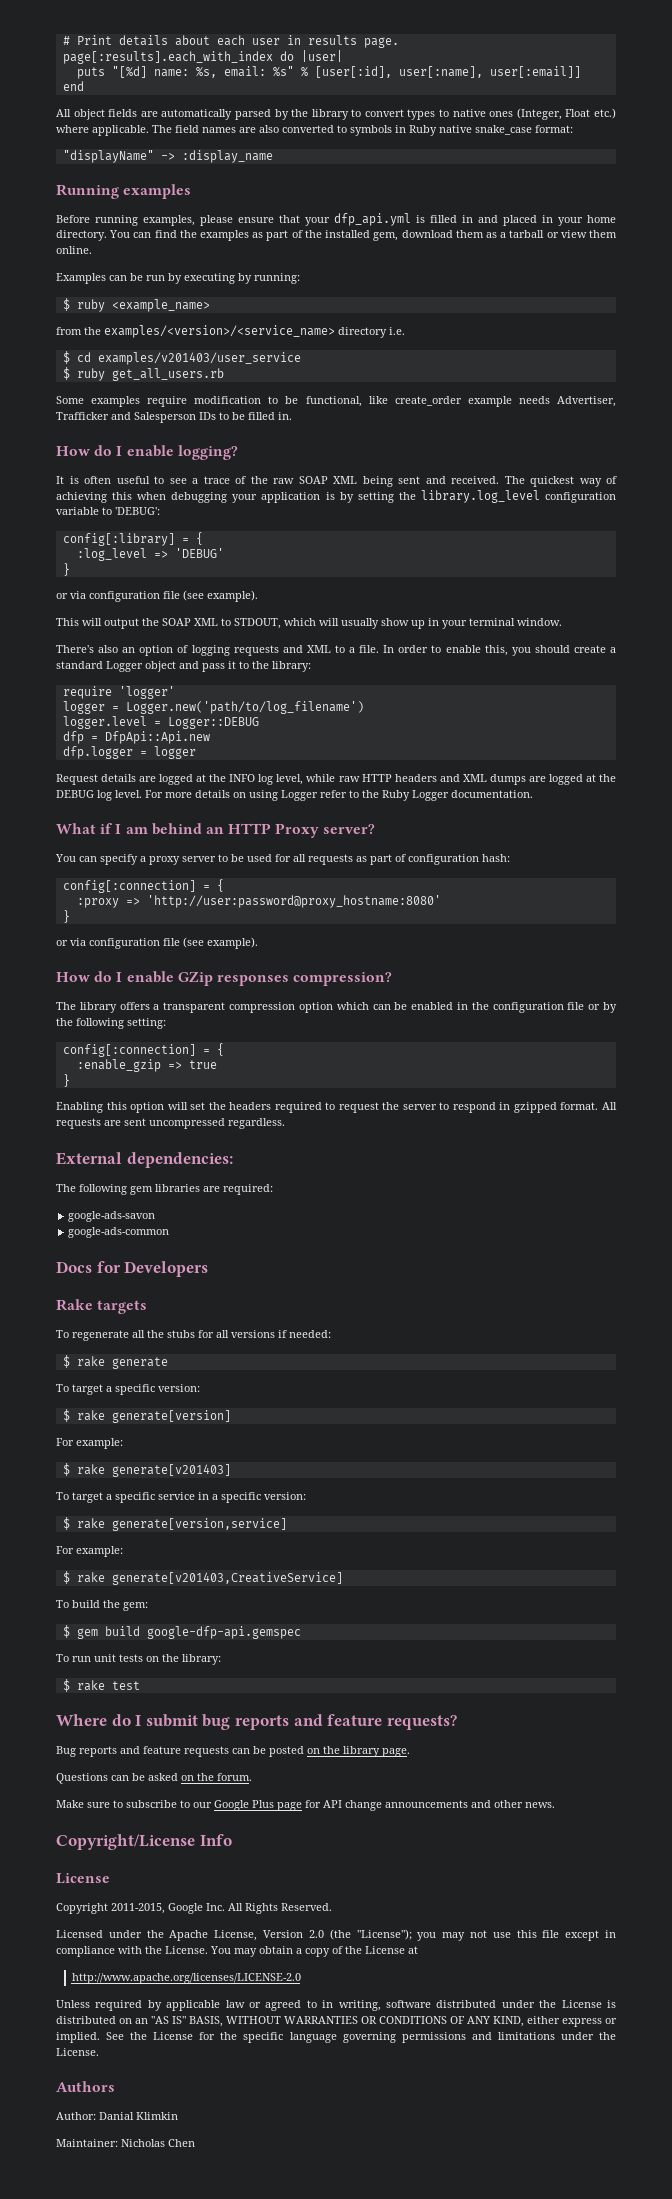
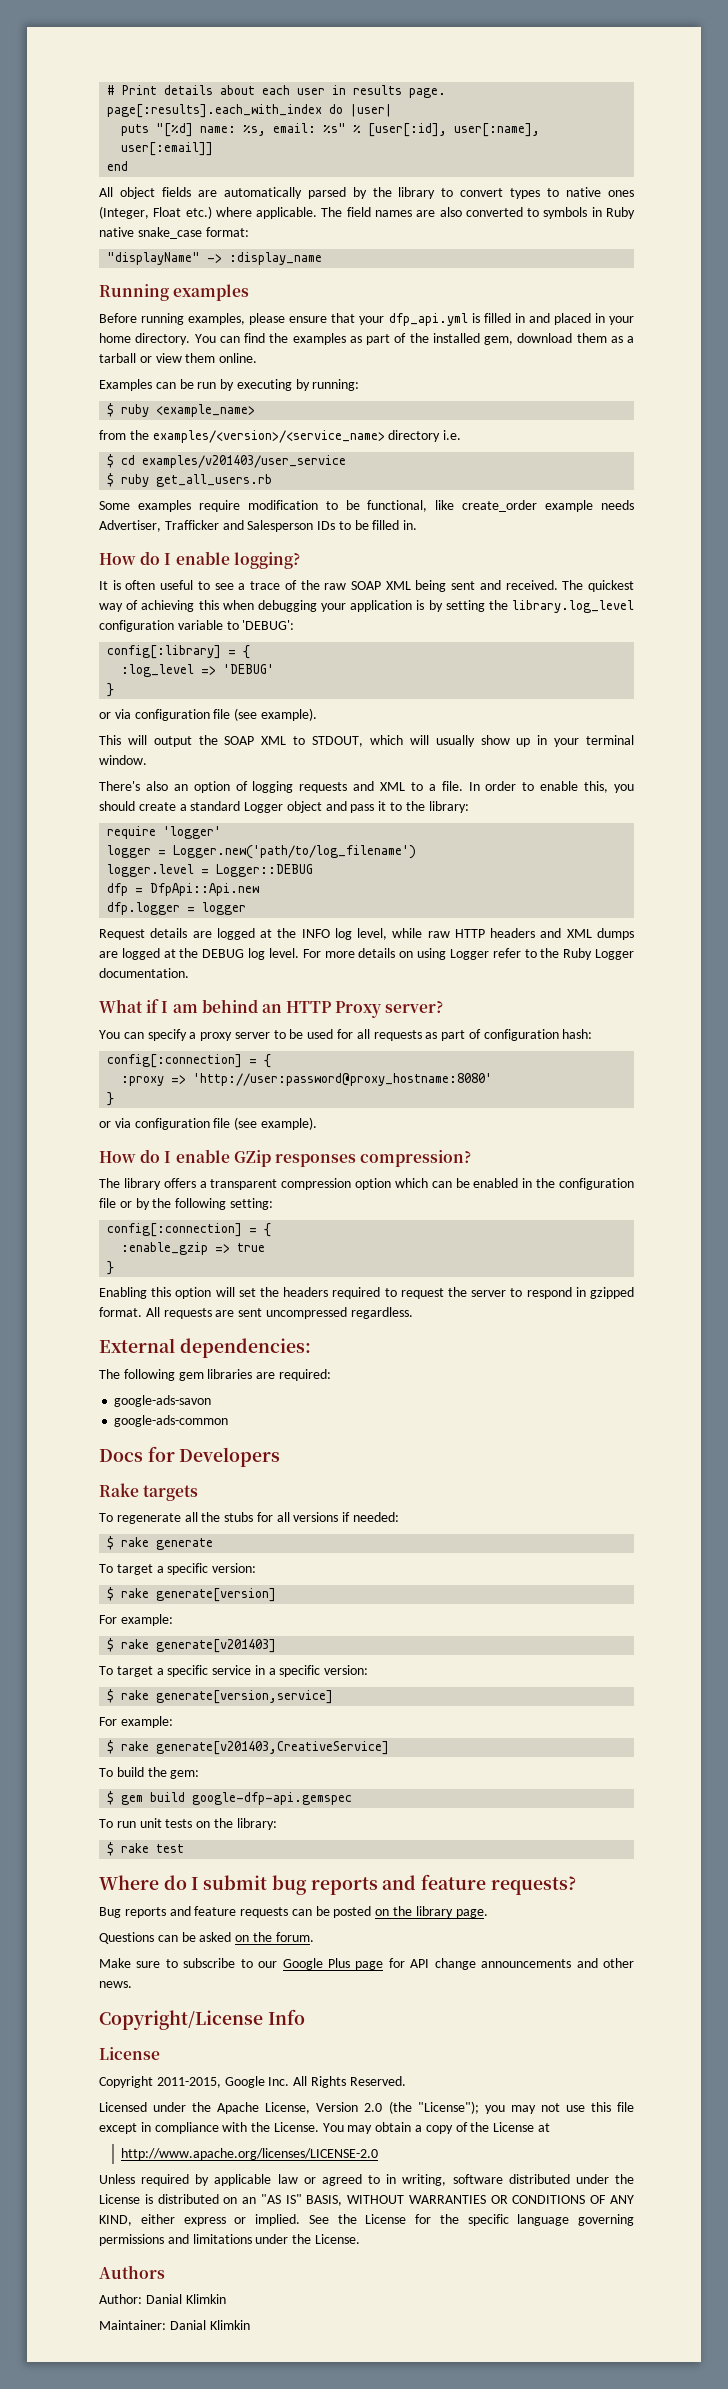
[121,2139,195,2147] Nicholas Chen -> [169,2320,250,2330] Danial Klimkin

